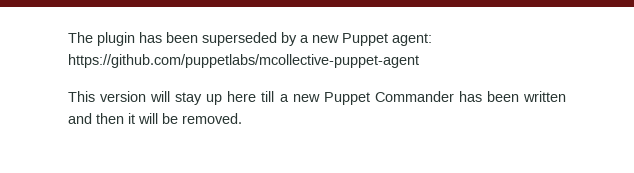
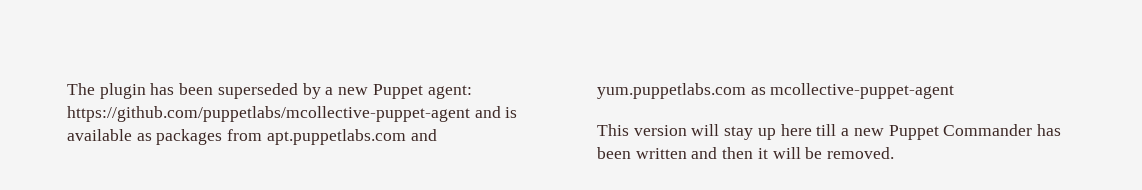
(419, 61) none -> [474,106,518,118] [67,129,437,145] [597,83,955,99] and is available as packages from apt.puppetlabs.com and yum.puppetlabs.com as mcollective-puppet-agent

